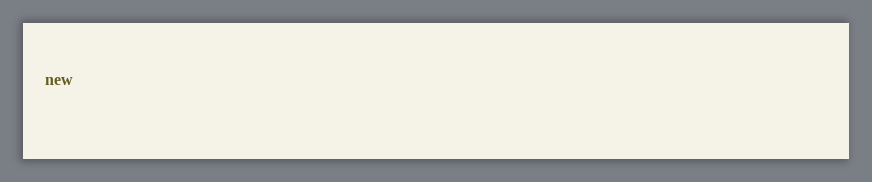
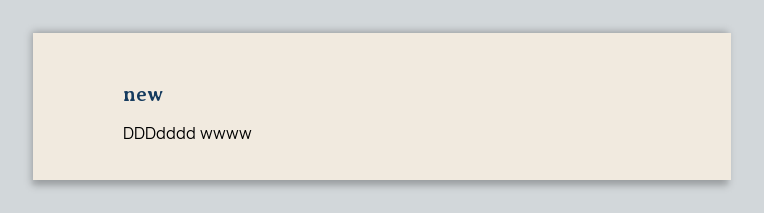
(73, 81) none -> [123,127,253,139] // DDDdddd wwww

